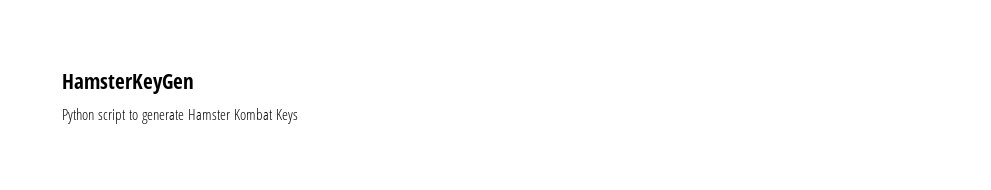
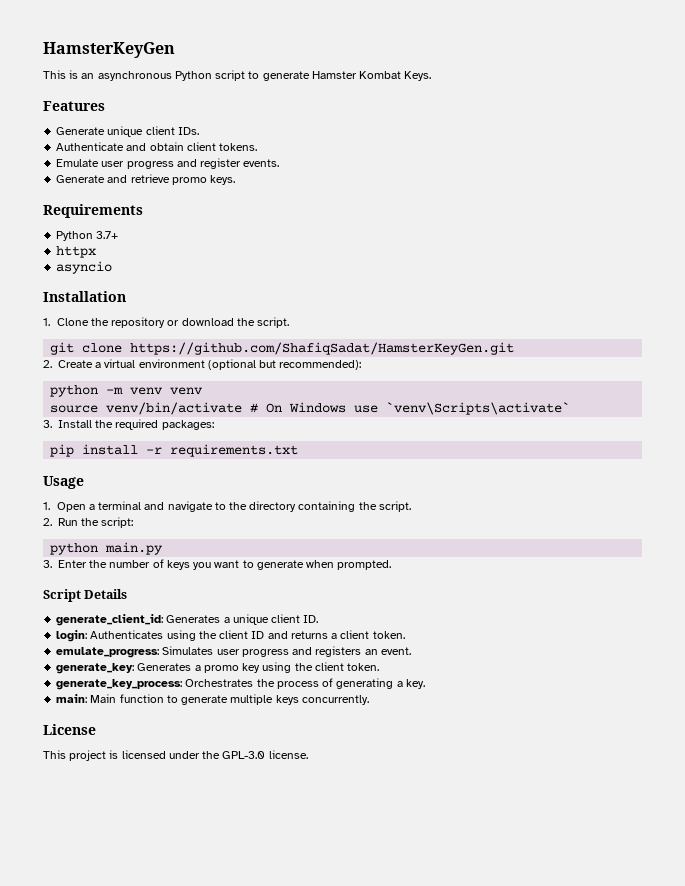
(194, 84) none -> [43,70,172,81] This is an asynchronous
[276,109,299,124] Keys -> [404,71,432,81] [43,101,105,111] [56,126,199,137] [56,142,258,151] [56,158,280,169] [56,174,236,185] [43,204,143,218] [56,231,119,241] [56,246,97,258] [56,261,113,274] [43,291,126,302] [43,317,290,328] [50,342,515,355] [43,359,362,370] [50,385,204,397] [50,402,571,415] [43,419,214,430] [50,444,299,457] [43,476,84,489] [43,501,411,512] [43,517,134,528] [50,542,164,555] [43,559,392,570] [43,589,128,602] [56,614,319,626] [56,630,405,642] [56,646,411,658] [56,662,380,674] [56,678,425,690] [56,694,369,705] [43,724,96,735] [43,750,308,761] Keys. // Features // Generate unique client IDs. // Authenticate and obtain client tokens. // Emulate user progress and register events. // Generate and retrieve promo keys. // Requirements // Python 3.7+ // httpx // asyncio // Installation // 1. Clone the repository or download the script. // git clone https://github.com/ShafiqSadat/HamsterKeyGen.git // 2. Create a virtual environment (optional but recommended): // python -m venv venv // source venv/bin/activate # On Windows use `venv\Scripts\activate` // 3. Install the required packages: // pip install -r requirements.txt // Usage // 1. Open a terminal and navigate to the directory containing the script. // 2. Run the script: // python main.py // 3. Enter the number of keys you want to generate when prompted. // Script Details // generate_client_id: Generates a unique client ID. // login: Authenticates using the client ID and returns a client token. // emulate_progress: Simulates user progress and registers an event. // generate_key: Generates a promo key using the client token. // generate_key_process: Orchestrates the process of generating a key. // main: Main function to generate multiple keys concurrently. // License // This project is licensed under the GPL-3.0 license.

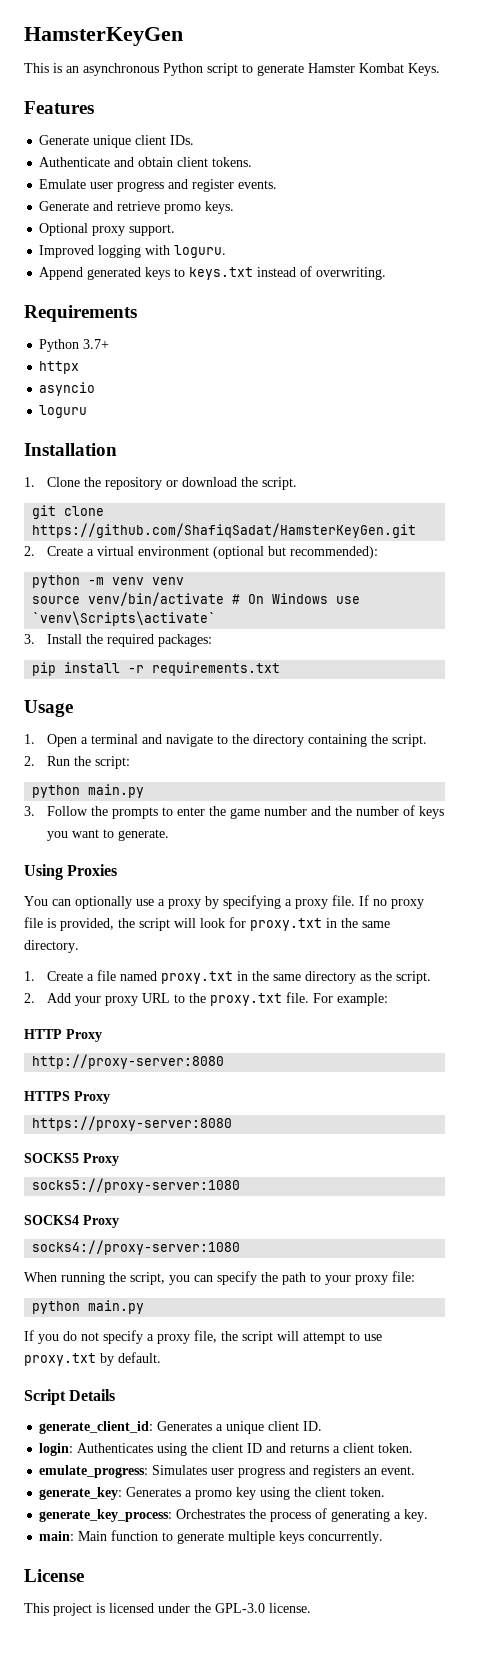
(236, 180) none -> [39,223,176,236] [39,245,227,258] [39,266,387,280] // Optional proxy support. // Improved logging with loguru. // Append generated keys to keys.txt instead of overwriting.
(113, 267) none -> [39,405,88,418] // loguru
[58,560,87,568] Enter -> [47,806,332,819] Follow the prompts to enter the game number and
[256,560,392,570] generate when prompted. -> [118,829,170,841] [24,864,118,880] [24,895,424,909] [24,917,390,931] [24,940,79,953] [24,970,432,984] [24,992,389,1006] [24,1029,102,1042] [32,1054,225,1069] [24,1091,110,1104] [32,1116,233,1131] [24,1153,119,1166] [32,1178,241,1193] [24,1215,119,1228] [32,1240,241,1255] [24,1271,415,1285] [32,1300,145,1314] [24,1330,382,1344] [24,1352,161,1366] generate. // Using Proxies // You can optionally use a proxy by specifying a proxy file. If no proxy file is provided, the script will look for proxy.txt in the same directory. // 1. Create a file named proxy.txt in the same directory as the script. // 2. Add your proxy URL to the proxy.txt file. For example: // HTTP Proxy // http://proxy-server:8080 // HTTPS Proxy // https://proxy-server:8080 // SOCKS5 Proxy // socks5://proxy-server:1080 // SOCKS4 Proxy // socks4://proxy-server:1080 // When running the script, you can specify the path to your proxy file: // python main.py // If you do not specify a proxy file, the script will attempt to use proxy.txt by default.

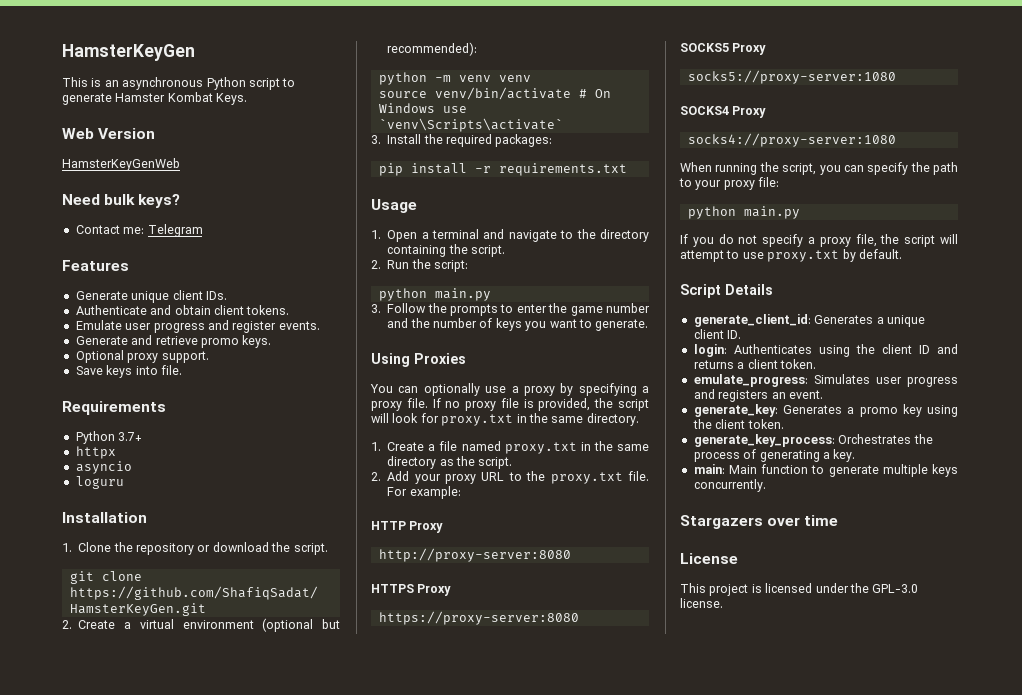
(440, 69) none -> [62,128,156,139] [62,158,180,171] [62,194,181,208] [75,224,203,237] // Web Version // HamsterKeyGenWeb // Need bulk keys? // Contact me: Telegram
[39,245,227,258] [39,266,387,280] Improved logging with loguru. // Append generated keys to keys.txt instead of overwriting. -> [75,365,182,378] Save keys into file.
(384, 1537) none -> [680,515,839,529] // Stargazers over time

